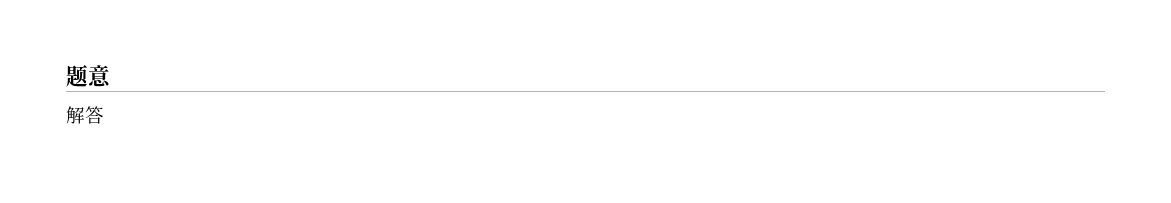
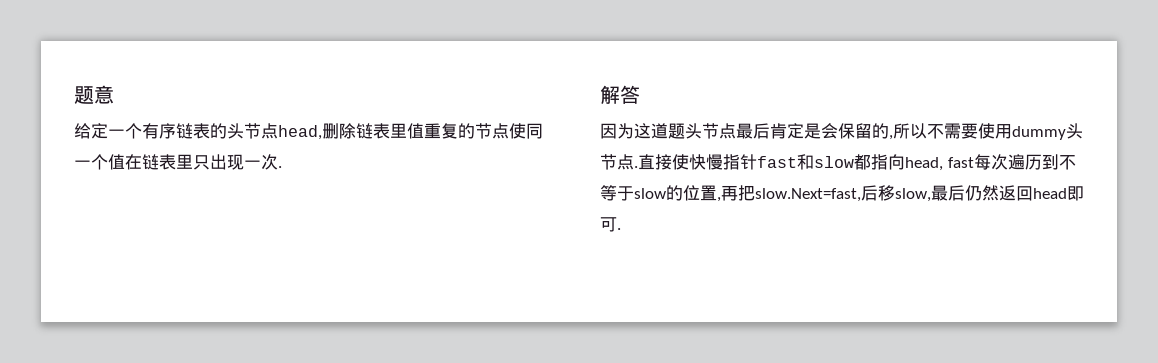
[66,106,104,124] 解答 -> [74,123,543,140] [74,154,282,170] [600,85,640,104] [600,123,1083,140] [600,154,1076,171] [600,185,1084,202] [600,217,621,232] 给定一个有序链表的头节点head,删除链表里值重复的节点使同一个值在链表里只出现一次. // 解答 // 因为这道题头节点最后肯定是会保留的,所以不需要使用dummy头节点.直接使快慢指针fast和slow都指向head, fast每次遍历到不等于slow的位置,再把slow.Next=fast,后移slow,最后仍然返回head即可.

